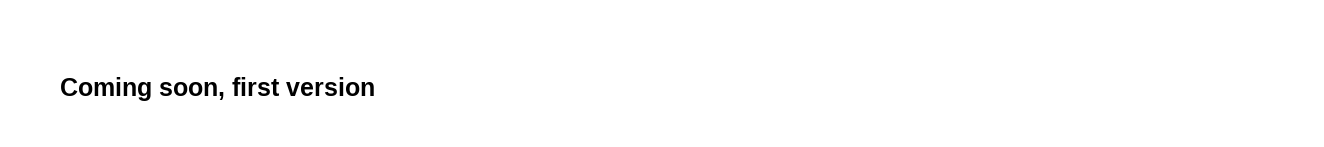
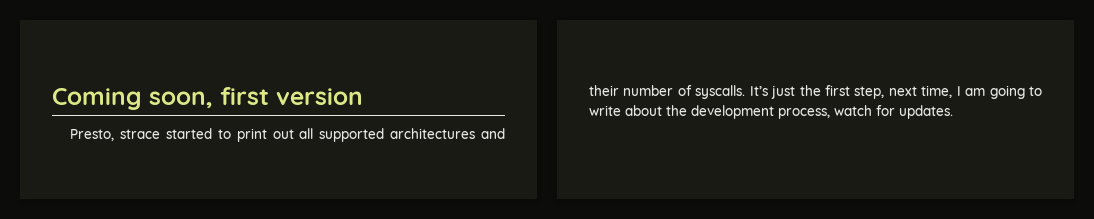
(375, 86) none -> [70,128,506,142] [589,85,1042,99] [589,105,953,119] // Presto, strace started to print out all supported architectures and their number of syscalls. It’s just the first step, next time, I am going to write about the development process, watch for updates.

